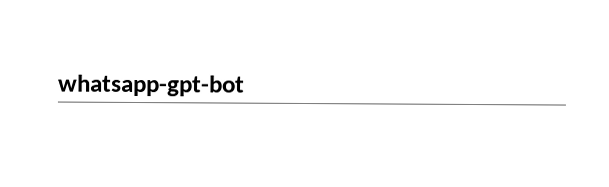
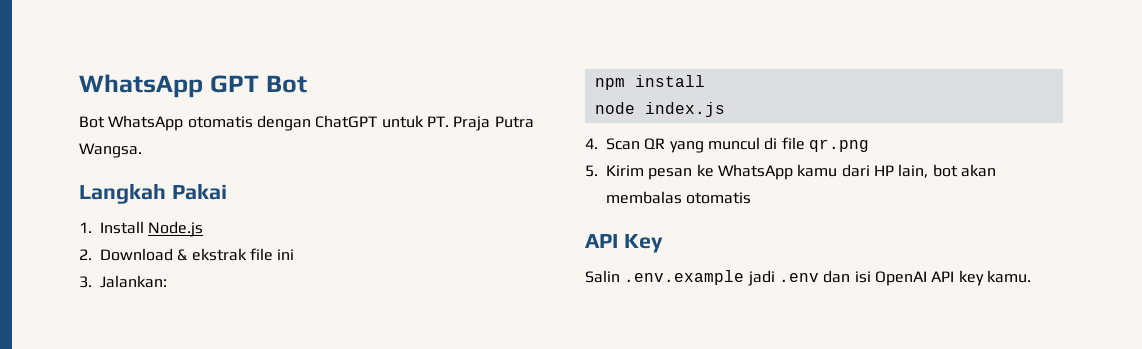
[57,74,245,97] whatsapp-gpt-bot -> [79,74,307,98] [79,115,534,131] [79,143,142,158] [79,183,227,204] [79,221,204,237] [79,248,295,261] [79,275,168,288] [594,75,705,90] [594,102,725,117] [585,137,870,153] [585,164,996,180] [606,191,752,204] [585,234,663,253] [585,270,1031,286] WhatsApp GPT Bot // Bot WhatsApp otomatis dengan ChatGPT untuk PT. Praja Putra Wangsa. // Langkah Pakai // 1. Install Node.js // 2. Download & ekstrak file ini // 3. Jalankan: // npm install // node index.js // 4. Scan QR yang muncul di file qr.png // 5. Kirim pesan ke WhatsApp kamu dari HP lain, bot akan membalas otomatis // API Key // Salin .env.example jadi .env dan isi OpenAI API key kamu.

